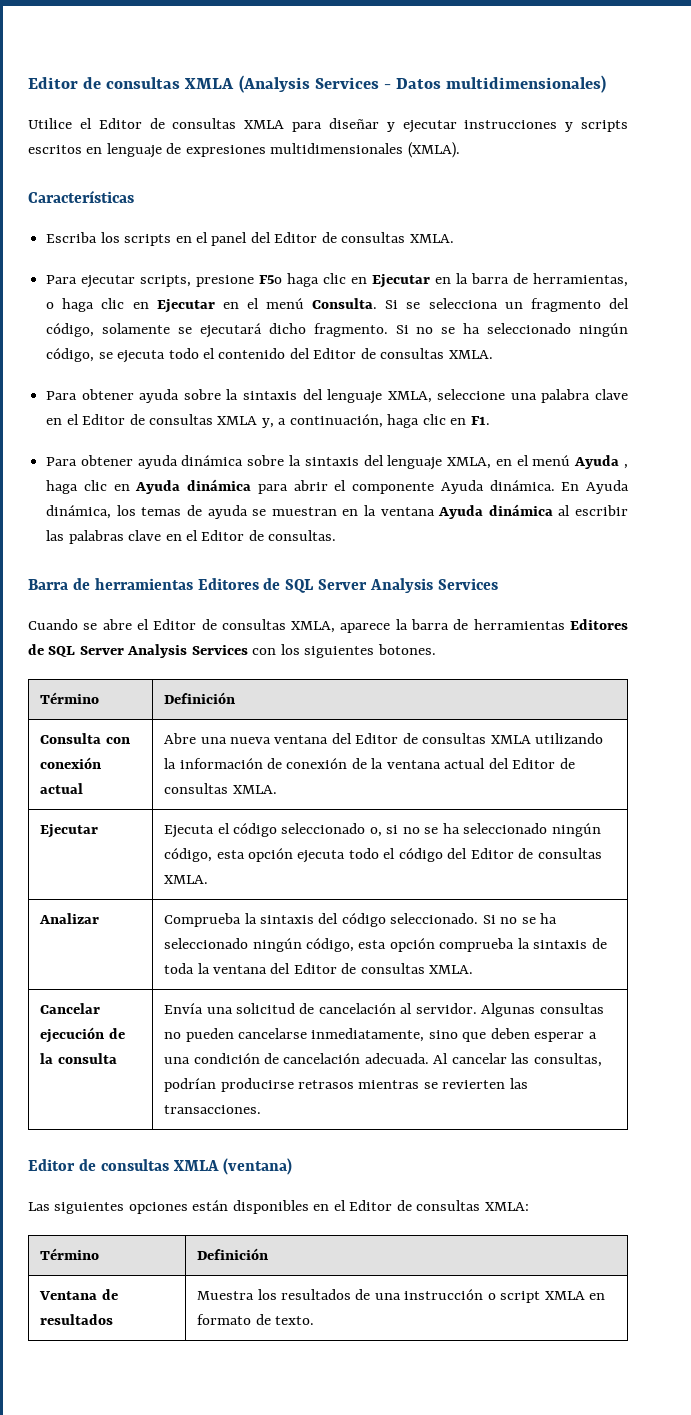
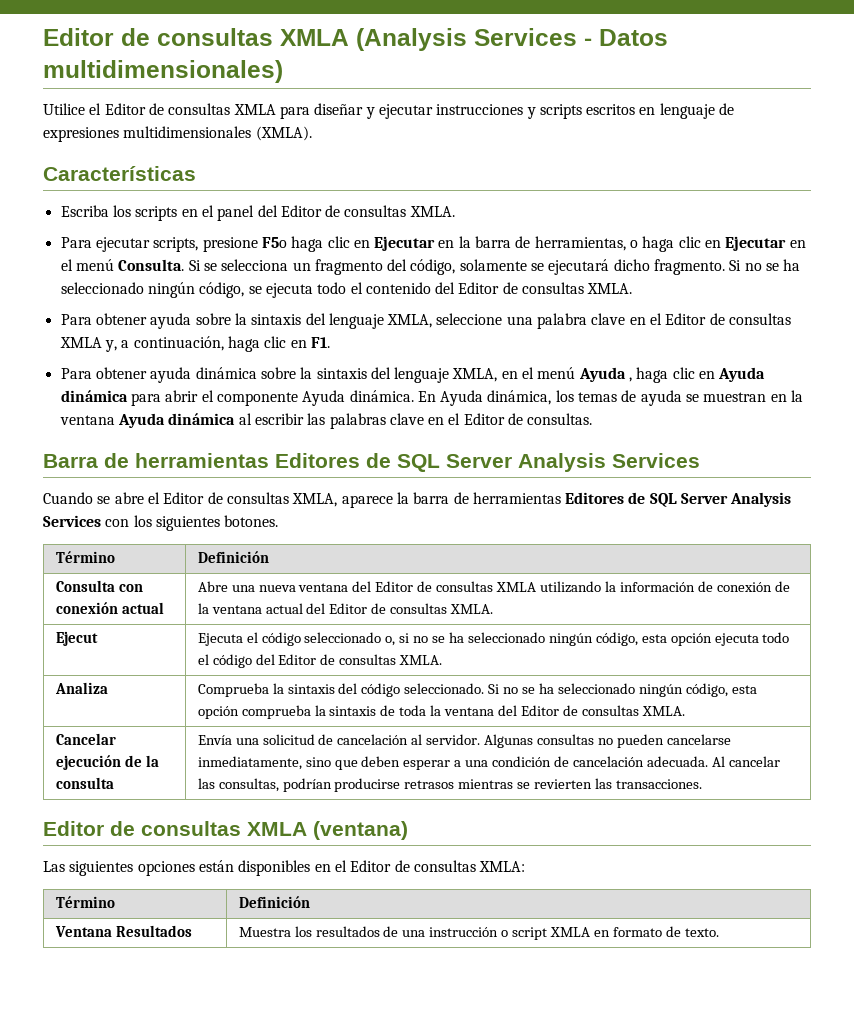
[40,824,99,838] Ejecutar -> [55,631,98,646] Ejecut
[39,913,100,924] Analizar -> [54,682,108,694] Analiza
[101,1289,118,1300] [40,1314,114,1325] de resultados -> [115,925,192,937] Resultados

